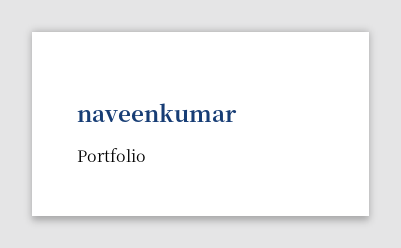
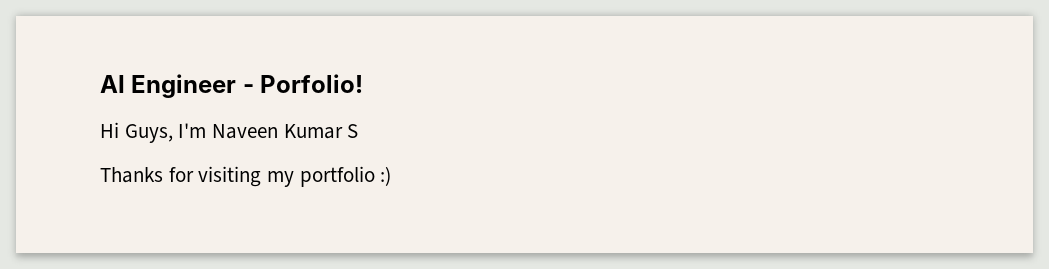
[77,103,237,122] [77,148,146,162] naveenkumar // Portfolio -> [100,74,364,98] [100,122,359,143] [100,166,392,187] AI Engineer - Porfolio! // Hi Guys, I'm Naveen Kumar S // Thanks for visiting my portfolio :)

